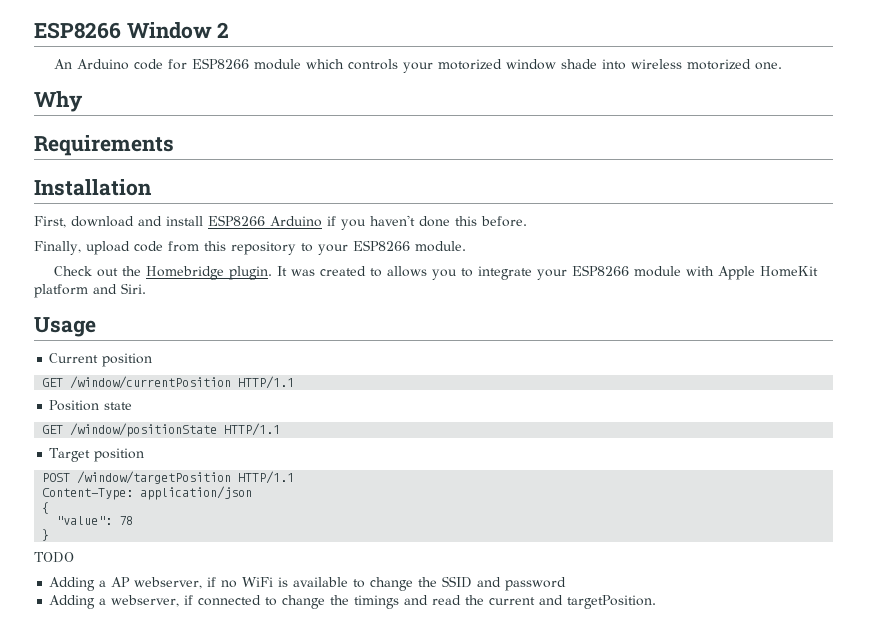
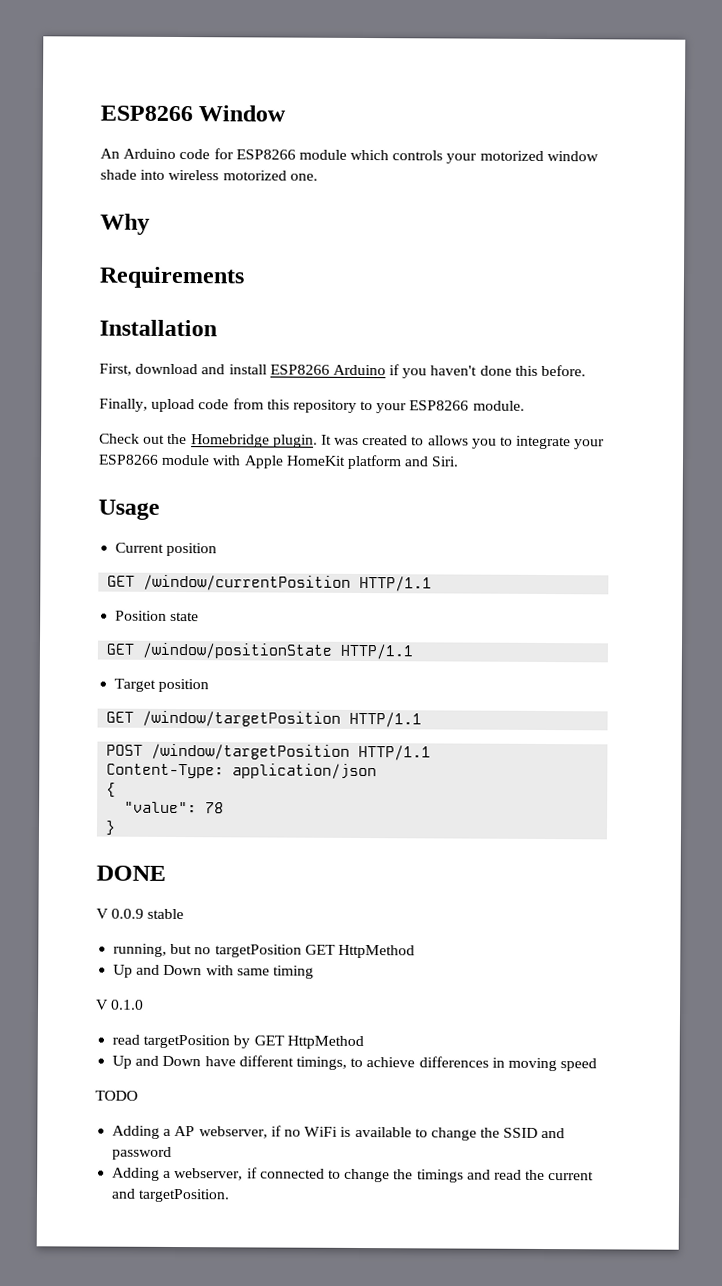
[217,22,230,38] 2 -> (287, 113) none
(145, 455) none -> [106,710,423,728] // GET /window/targetPosition HTTP/1.1
(50, 535) none -> [96,865,166,881] [96,908,185,920] [113,943,415,959] [113,964,314,979] [96,999,145,1010] [112,1034,364,1050] [112,1055,598,1072] // DONE // V 0.0.9 stable // running, but no targetPosition GET HttpMethod // Up and Down with same timing // V 0.1.0 // read targetPosition by GET HttpMethod // Up and Down have different timings, to achieve differences in moving speed

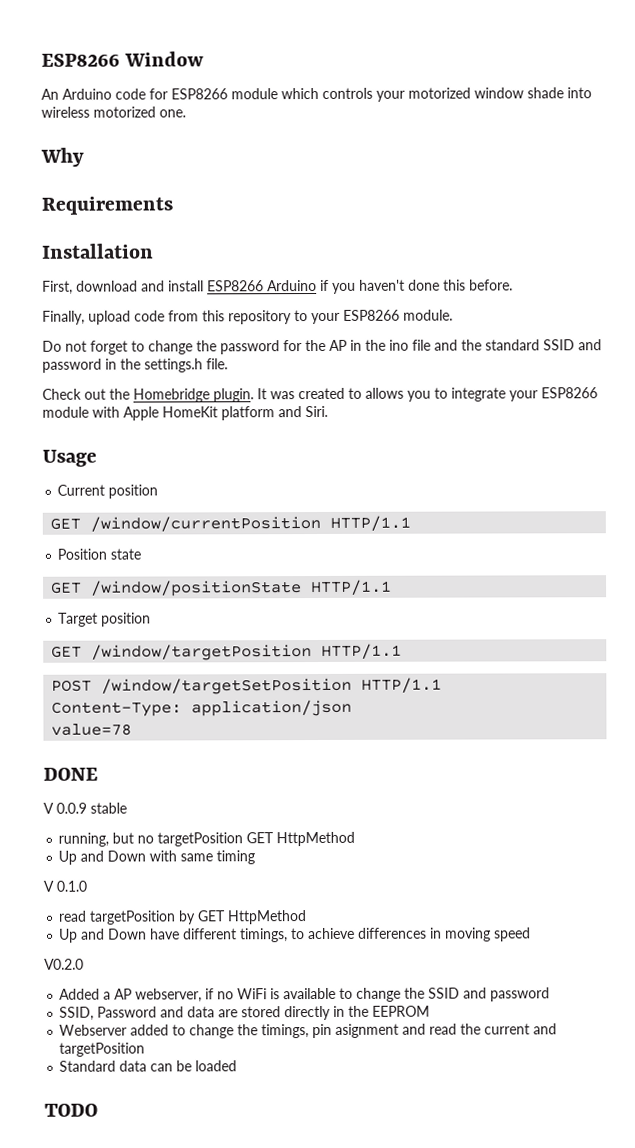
(525, 405) none -> [42,339,602,355] [42,358,228,373] // Do not forget to change the password for the AP in the ino file and the standard SSID and password in the settings.h file.
[151,743,351,760] /window/targetPosition -> [101,677,353,695] /window/targetSetPosition
[106,782,117,798] [124,801,225,814] [105,820,117,836] { // "value": 78 // } -> [51,723,133,736] value=78
[95,1090,138,1101] [112,1125,161,1139] TODO // Adding -> [44,958,84,970] [59,988,101,1000] V0.2.0 // Added
[112,1167,464,1183] Adding a webserver, if connected to change the timings -> [59,1005,431,1021] [59,1023,400,1039] SSID, Password and data are stored directly in the EEPROM // Webserver added to change the timings, pin asignment
[138,1188,231,1203] targetPosition. -> [59,1042,146,1057] [59,1060,238,1072] [44,1103,98,1117] targetPosition // Standard data can be loaded // TODO

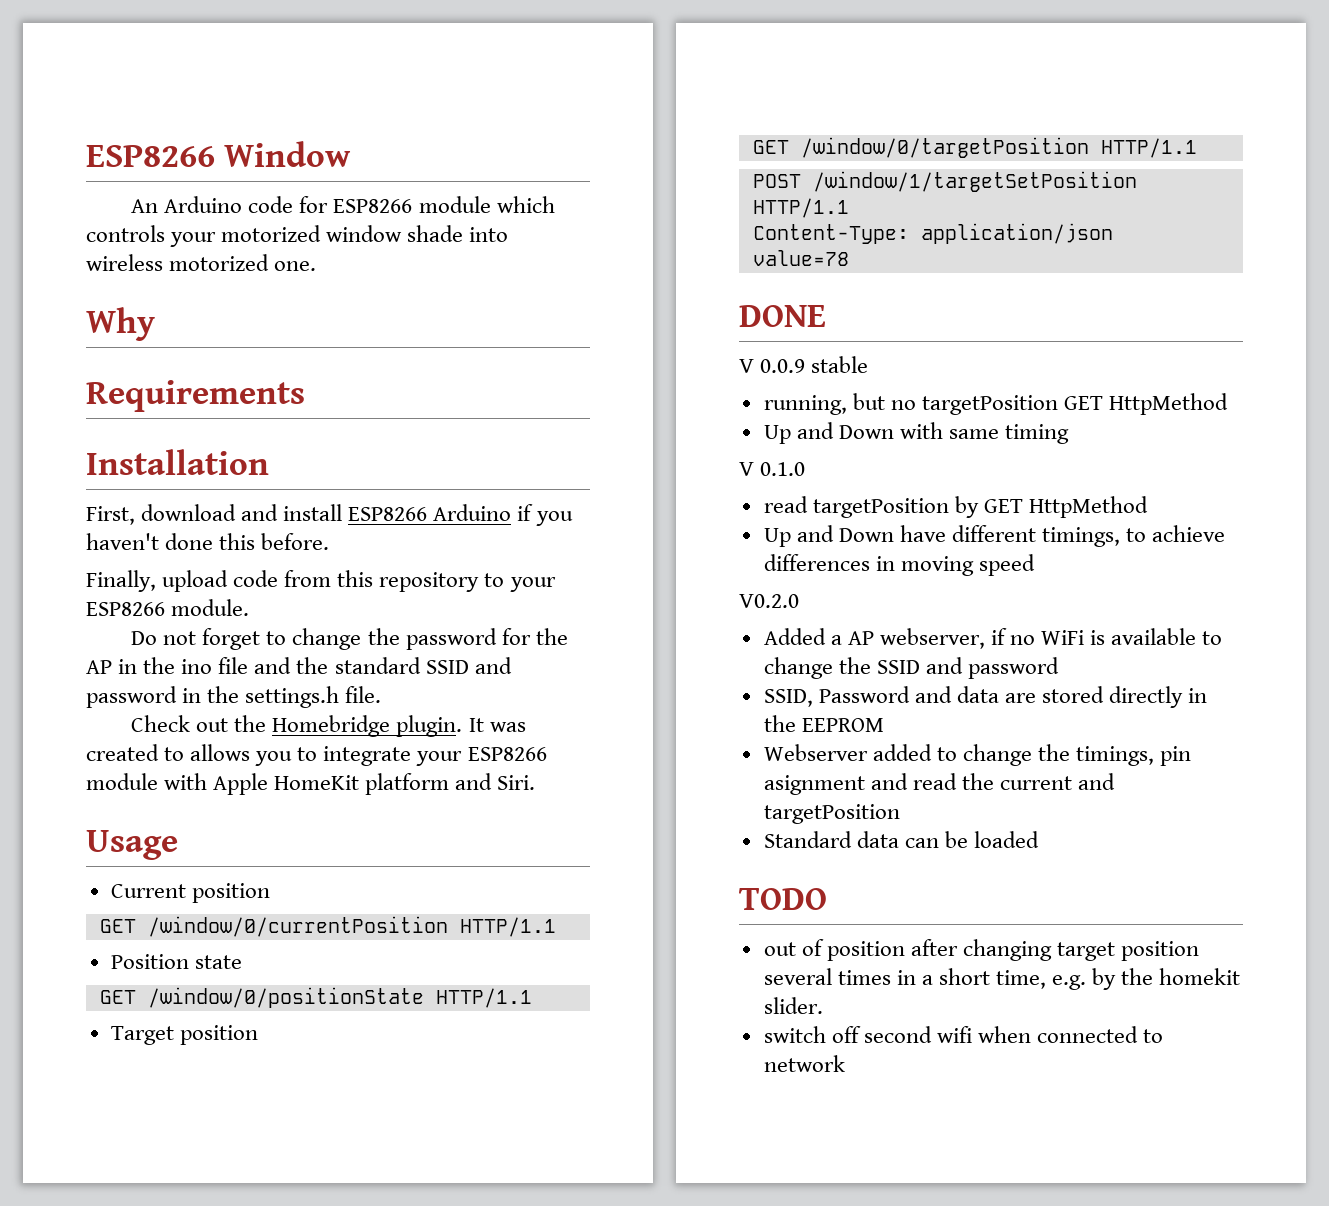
[90,515,322,532] /window/currentPosition -> [147,916,448,937] /window/0/currentPosition
[91,580,303,597] /window/positionState -> [147,987,424,1008] /window/0/positionState
[91,644,313,661] /window/targetPosition -> [800,137,1089,158] /window/0/targetPosition
[101,677,353,695] /window/targetSetPosition -> [812,171,1137,192] /window/1/targetSetPosition
(98, 1110) none -> [763,939,1200,961] [763,968,1241,990] [763,997,823,1014] [763,1026,1164,1043] [763,1055,845,1072] // out of position after changing target position several times in a short time, e.g. by the homekit slider. // switch off second wifi when connected to network

